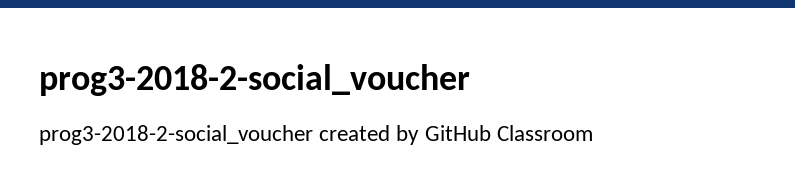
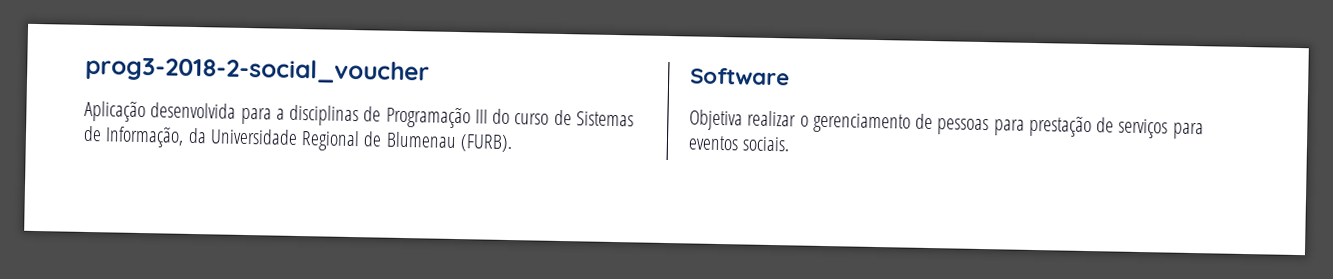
[39,125,593,145] prog3-2018-2-social_voucher created by GitHub Classroom -> [84,99,634,129] [83,125,513,153] [690,67,790,86] [689,109,1204,140] [688,135,791,152] Aplicação desenvolvida para a disciplinas de Programação III do curso de Sistemas de Informação, da Universidade Regional de Blumenau (FURB). // Software // Objetiva realizar o gerenciamento de pessoas para prestação de serviços para eventos sociais.

